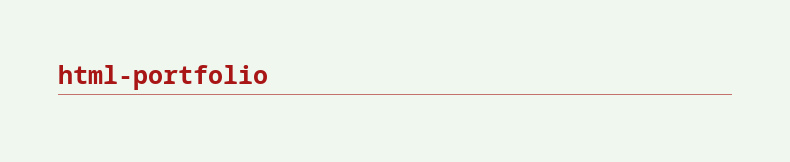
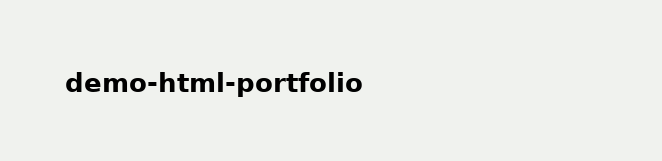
[58,65,268,90] html-portfolio -> [65,72,363,97] demo-html-portfolio

